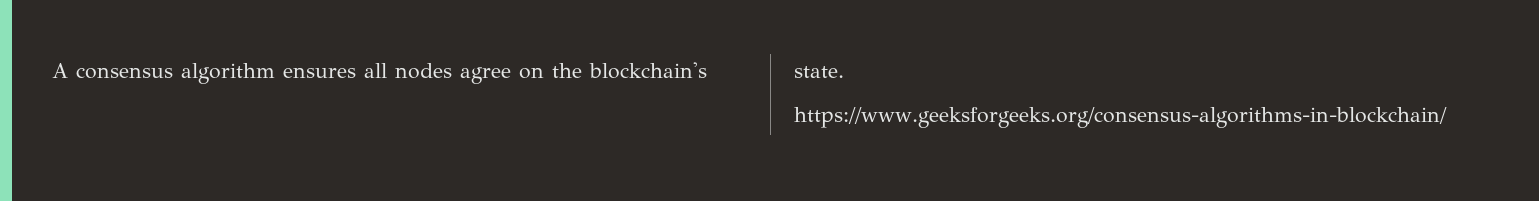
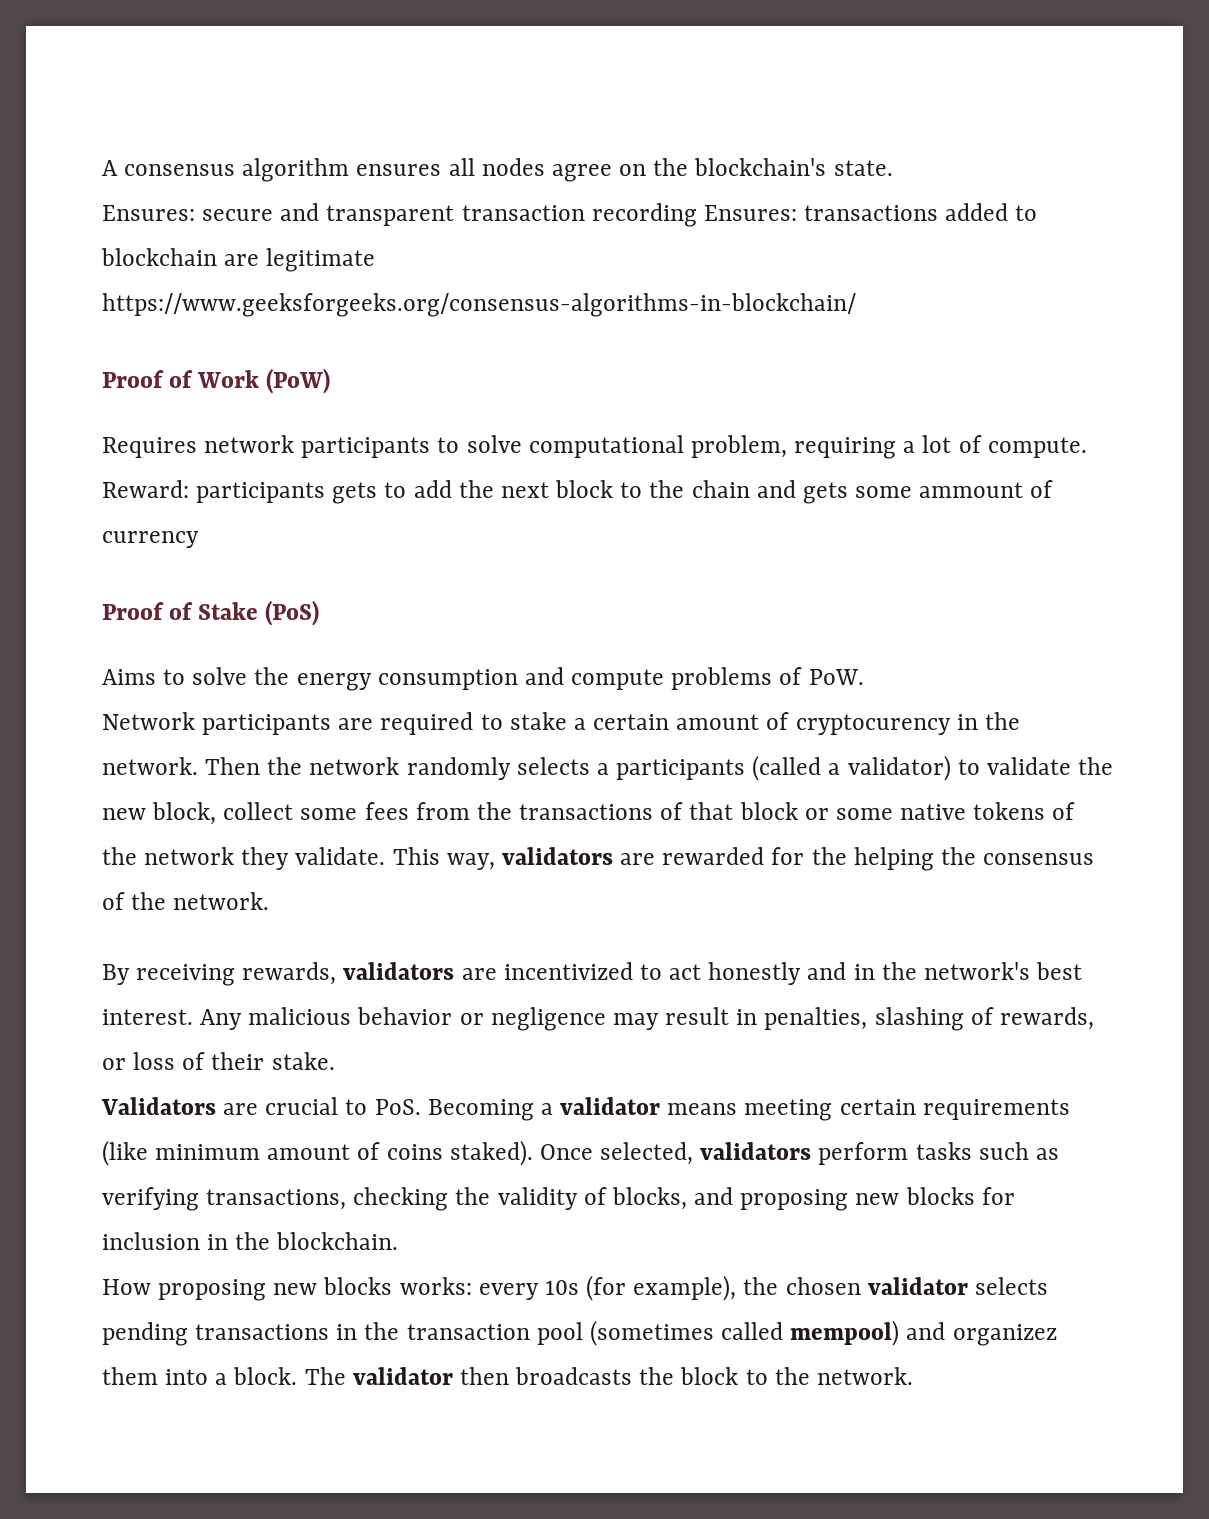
[794,107,1447,128] https://www.geeksforgeeks.org/consensus-algorithms-in-blockchain/ -> [102,203,1038,227] [101,248,376,272] [102,293,856,317] [102,368,331,394] [102,435,1087,459] [102,480,1054,504] [102,531,199,548] [102,600,320,626] [102,667,864,691] [102,712,1020,735] [102,755,1114,781] [102,802,1076,825] [102,847,1095,871] [102,892,270,910] [102,962,1083,986] [102,1007,1094,1031] [102,1052,335,1070] [101,1097,1070,1121] [102,1140,1059,1166] [102,1187,1015,1211] [102,1232,399,1250] [102,1275,1048,1301] [102,1320,1057,1346] [102,1367,913,1385] Ensures: secure and transparent transaction recording Ensures: transactions added to blockchain are legitimate https://www.geeksforgeeks.org/consensus-algorithms-in-blockchain/ // Proof of Work (PoW) // Requires network participants to solve computational problem, requiring a lot of compute. Reward: participants gets to add the next block to the chain and gets some ammount of currency // Proof of Stake (PoS) // Aims to solve the energy consumption and compute problems of PoW. // Network participants are required to stake a certain amount of cryptocurency in the network. Then the network randomly selects a participants (called a validator) to validate the new block, collect some fees from the transactions of that block or some native tokens of the network they validate. This way, validators are rewarded for the helping the consensus of the network. // By receiving rewards, validators are incentivized to act honestly and in the network's best interest. Any malicious behavior or negligence may result in penalties, slashing of rewards, or loss of their stake. // Validators are crucial to PoS. Becoming a validator means meeting certain requirements (like minimum amount of coins staked). Once selected, validators perform tasks such as verifying transactions, checking the validity of blocks, and proposing new blocks for inclusion in the blockchain. // How proposing new blocks works: every 10s (for example), the chosen validator selects pending transactions in the transaction pool (sometimes called mempool) and organizez them into a block. The validator then broadcasts the block to the network.

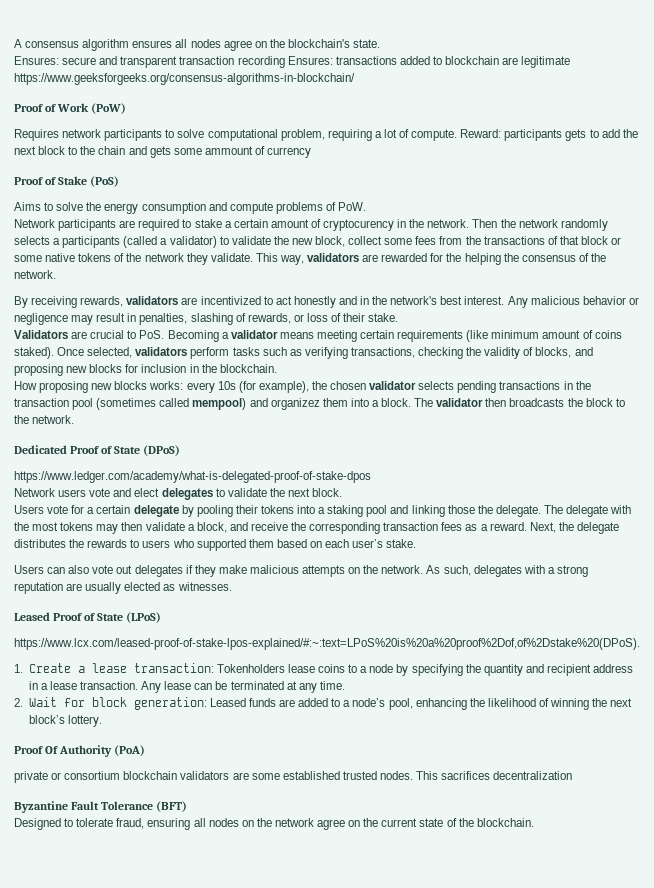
(913, 1376) none -> [14,445,181,456] [14,471,371,483] [14,488,343,500] [14,505,632,517] [14,522,619,534] [14,539,417,551] [14,565,588,577] [14,582,232,594] [14,612,162,623] [14,638,640,650] [14,663,634,676] [28,681,345,693] [14,697,633,710] [28,715,102,727] [14,745,146,757] [14,771,573,783] [14,801,188,813] [14,818,534,830] // Dedicated Proof of State (DPoS) // https://www.ledger.com/academy/what-is-delegated-proof-of-stake-dpos // Network users vote and elect delegates to validate the next block. // Users vote for a certain delegate by pooling their tokens into a staking pool and linking those the delegate. The delegate with the most tokens may then validate a block, and receive the corresponding transaction fees as a reward. Next, the delegate distributes the rewards to users who supported them based on each user’s stake. // Users can also vote out delegates if they make malicious attempts on the network. As such, delegates with a strong reputation are usually elected as witnesses. // Leased Proof of State (LPoS) // https://www.lcx.com/leased-proof-of-stake-lpos-explained/#:~:text=LPoS%20is%20a%20proof%2Dof,of%2Dstake%20(DPoS). // 1. Create a lease transaction: Tokenholders lease coins to a node by specifying the quantity and recipient address in a lease transaction. Any lease can be terminated at any time. // 2. Wait for block generation: Leased funds are added to a node’s pool, enhancing the likelihood of winning the next block’s lottery. // Proof Of Authority (PoA) // private or consortium blockchain validators are some established trusted nodes. This sacrifices decentralization // Byzantine Fault Tolerance (BFT) // Designed to tolerate fraud, ensuring all nodes on the network agree on the current state of the blockchain.

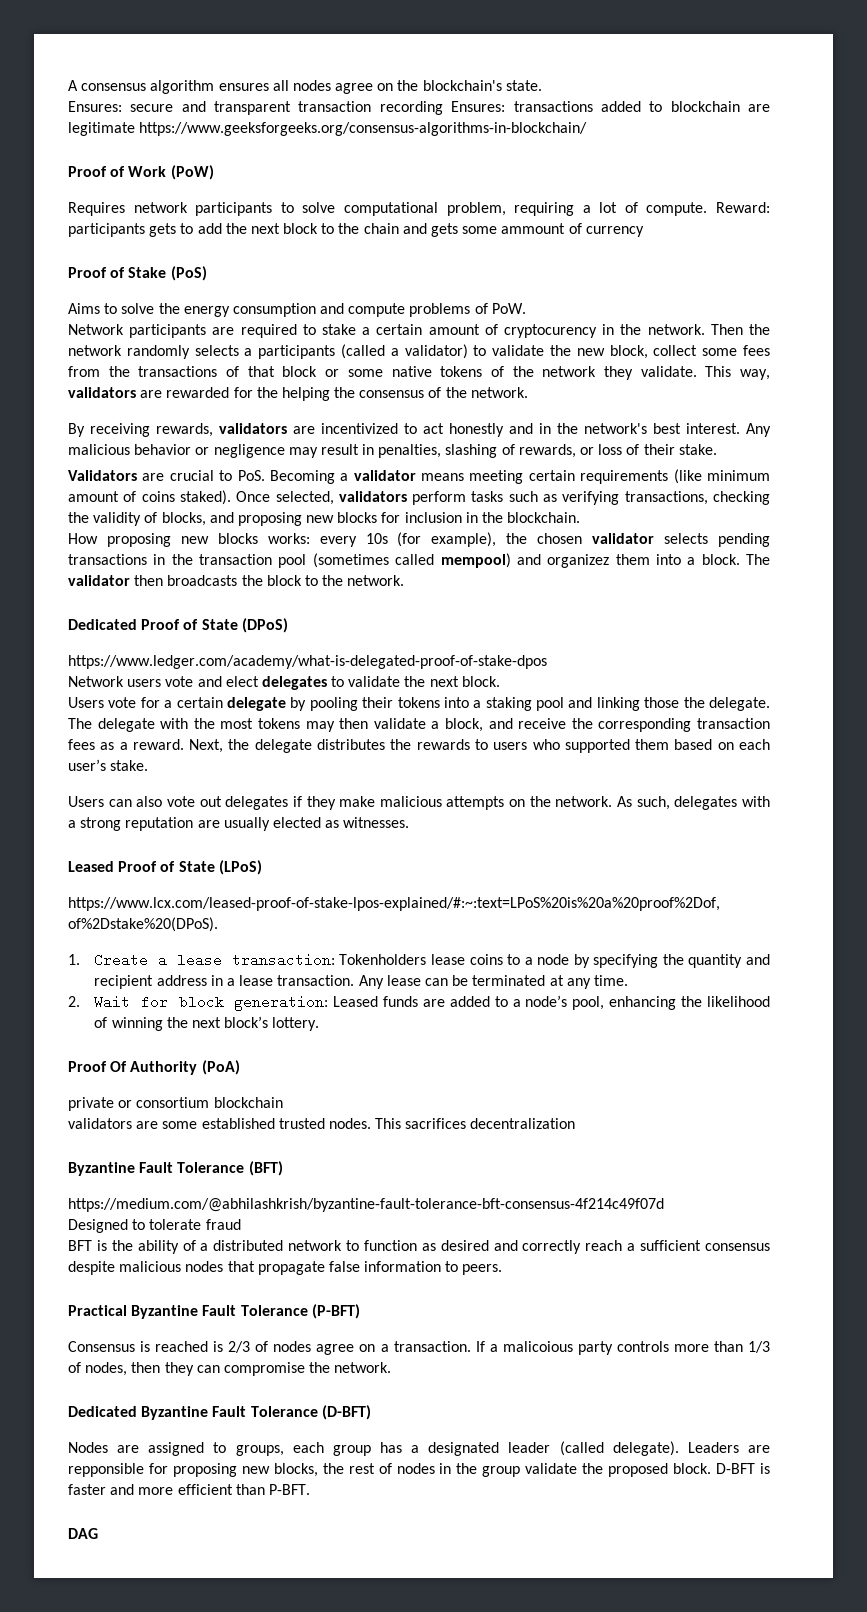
(178, 775) none -> (283, 1102) //
(188, 806) none -> [68,1198,664,1212] // https://medium.com/@abhilashkrish/byzantine-fault-tolerance-bft-consensus-4f214c49f07d
[116,818,534,830] fraud, ensuring all nodes on the network agree on the current state of the blockchain. -> [205,1219,241,1230] [68,1240,770,1254] [68,1261,503,1275] [68,1304,360,1319] [68,1341,770,1355] [68,1362,392,1376] [68,1405,371,1420] [68,1441,770,1456] [68,1463,771,1477] [68,1484,310,1495] [68,1528,98,1539] fraud // BFT is the ability of a distributed network to function as desired and correctly reach a sufficient consensus despite malicious nodes that propagate false information to peers. // Practical Byzantine Fault Tolerance (P-BFT) // Consensus is reached is 2/3 of nodes agree on a transaction. If a malicoious party controls more than 1/3 of nodes, then they can compromise the network. // Dedicated Byzantine Fault Tolerance (D-BFT) // Nodes are assigned to groups, each group has a designated leader (called delegate). Leaders are repponsible for proposing new blocks, the rest of nodes in the group validate the proposed block. D-BFT is faster and more efficient than P-BFT. // DAG

